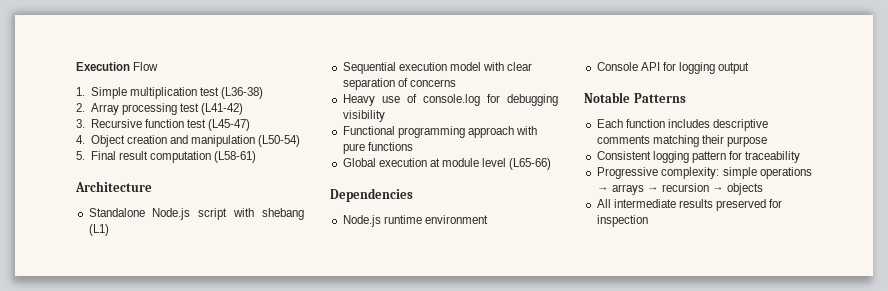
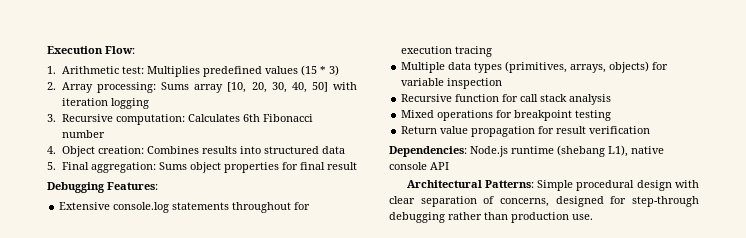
[133,62,159,71] Flow -> [105,46,135,54] Flow:
[90,87,264,99] [76,103,244,115] [76,119,251,131] [76,135,301,147] [76,151,257,163] [75,181,152,192] [88,208,304,220] [88,224,109,236] [342,62,533,74] [342,78,456,90] [342,94,558,106] [342,110,385,122] [342,126,537,138] [342,142,413,154] [342,158,552,170] [330,188,413,202] [342,215,488,227] [596,62,750,74] [584,92,686,103] [596,119,768,131] [596,135,767,147] [596,151,801,163] [596,167,812,179] [596,183,764,195] [596,199,783,211] [596,215,648,227] Simple multiplication test (L36-38) // 2. Array processing test (L41-42) // 3. Recursive function test (L45-47) // 4. Object creation and manipulation (L50-54) // 5. Final result computation (L58-61) // Architecture // Standalone Node.js script with shebang (L1) // Sequential execution model with clear separation of concerns // Heavy use of console.log for debugging visibility // Functional programming approach with pure functions // Global execution at module level (L65-66) // Dependencies // Node.js runtime environment // Console API for logging output // Notable Patterns // Each function includes descriptive comments matching their purpose // Consistent logging pattern for traceability // Progressive complexity: simple operations → arrays → recursion → objects // All intermediate results preserved for inspection -> [61,65,339,77] [47,82,357,93] [61,98,149,109] [47,114,313,125] [61,130,105,138] [47,146,345,157] [47,162,357,173] [47,182,158,193] [59,202,311,213] [401,46,493,57] [401,61,669,73] [401,78,503,89] [401,94,612,105] [401,110,612,121] [401,126,651,137] [389,145,664,157] [389,162,449,170] [406,180,699,191] [389,196,699,207] [389,212,593,223] Arithmetic test: Multiplies predefined values (15 * 3) // 2. Array processing: Sums array [10, 20, 30, 40, 50] with iteration logging // 3. Recursive computation: Calculates 6th Fibonacci number // 4. Object creation: Combines results into structured data // 5. Final aggregation: Sums object properties for final result // Debugging Features: // Extensive console.log statements throughout for execution tracing // Multiple data types (primitives, arrays, objects) for variable inspection // Recursive function for call stack analysis // Mixed operations for breakpoint testing // Return value propagation for result verification // Dependencies: Node.js runtime (shebang L1), native console API // Architectural Patterns: Simple procedural design with clear separation of concerns, designed for step-through debugging rather than production use.

